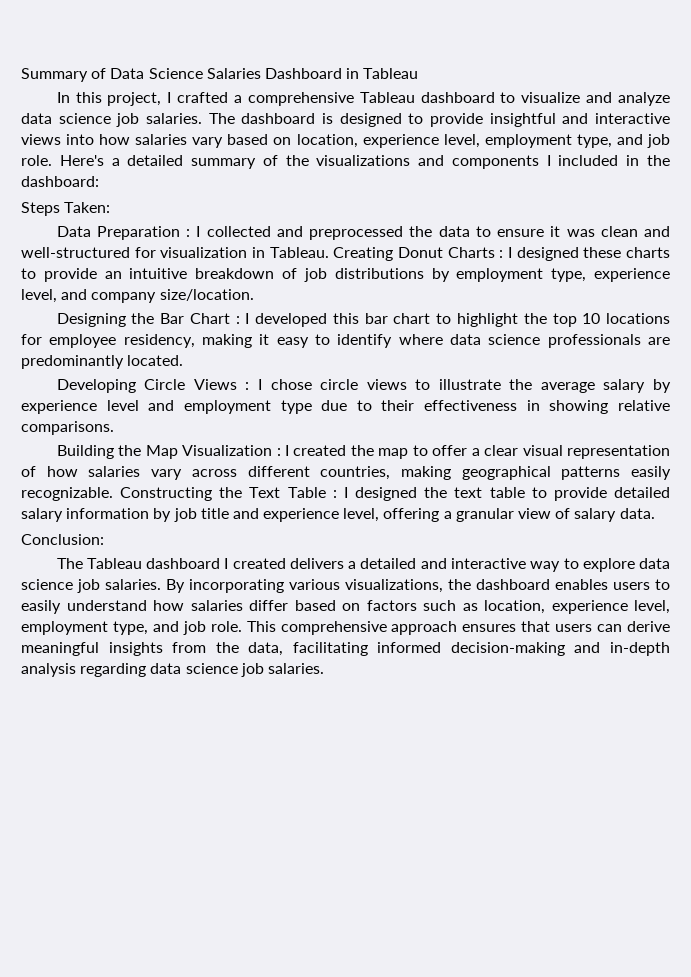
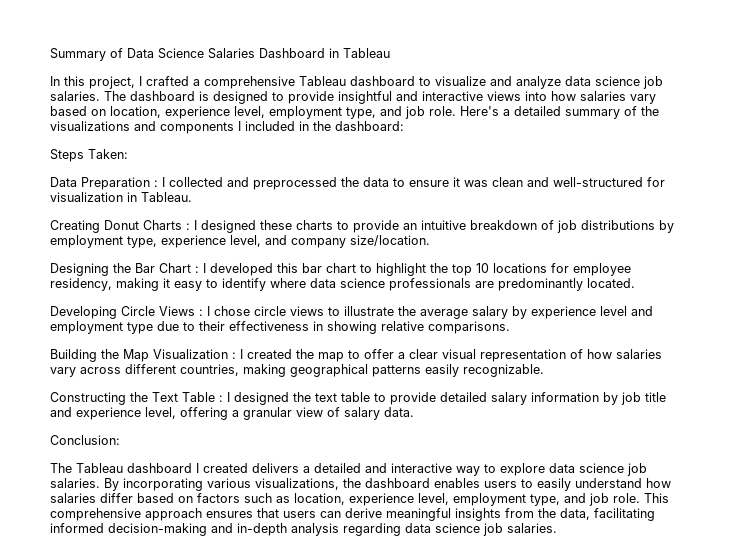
(329, 252) none -> (192, 197) //
(113, 494) none -> (544, 370) //

